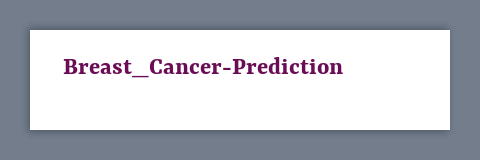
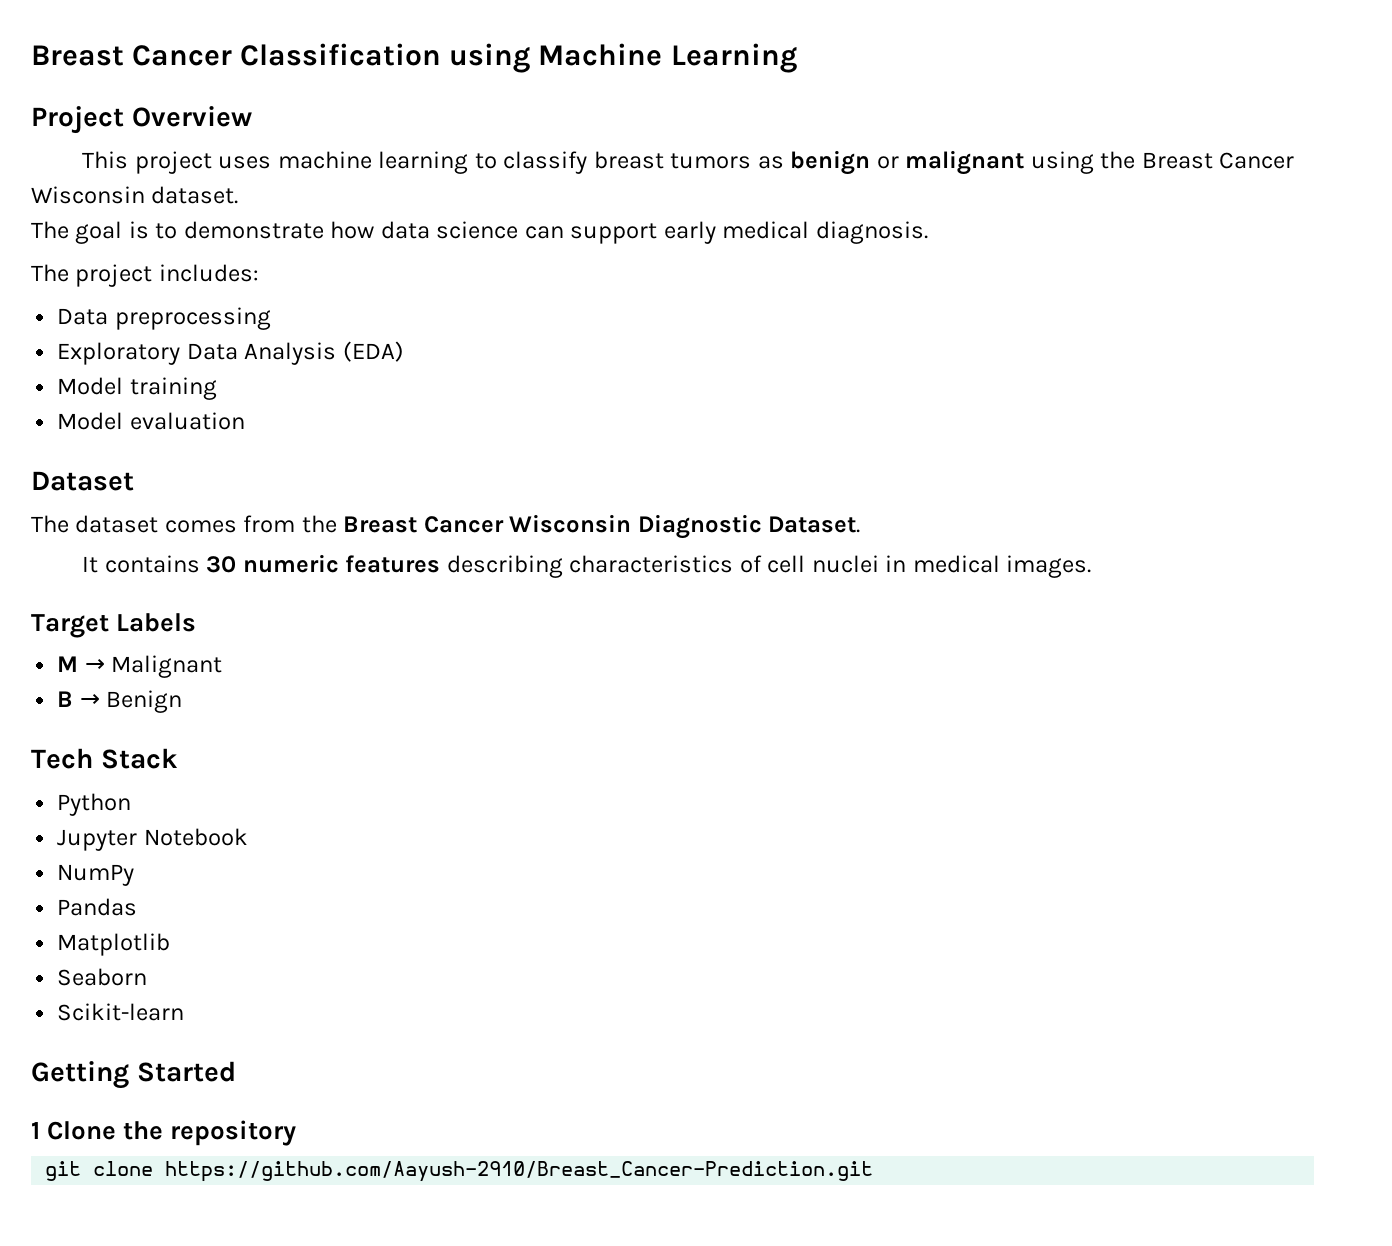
[63,57,343,78] Breast_Cancer-Prediction -> [31,43,797,73] [31,106,252,134] [82,150,1295,175] [31,186,239,204] [31,221,928,244] [31,264,259,287] [57,307,271,330] [57,341,404,365] [57,377,217,400] [57,412,245,430] [31,471,134,491] [31,514,861,539] [82,554,1092,578] [31,613,197,638] [57,655,223,678] [57,690,183,713] [31,748,178,769] [57,793,132,816] [57,828,248,851] [57,864,135,886] [57,898,138,916] [57,933,171,956] [57,968,148,986] [57,1003,185,1021] [31,1061,236,1089] [31,1120,297,1146] [45,1161,874,1182] Breast Cancer Classification using Machine Learning // Project Overview // This project uses machine learning to classify breast tumors as benign or malignant using the Breast Cancer Wisconsin dataset. // The goal is to demonstrate how data science can support early medical diagnosis. // The project includes: // Data preprocessing // Exploratory Data Analysis (EDA) // Model training // Model evaluation // Dataset // The dataset comes from the Breast Cancer Wisconsin Diagnostic Dataset. // It contains 30 numeric features describing characteristics of cell nuclei in medical images. // Target Labels // M → Malignant // B → Benign // Tech Stack // Python // Jupyter Notebook // NumPy // Pandas // Matplotlib // Seaborn // Scikit-learn // Getting Started // 1 Clone the repository // git clone https://github.com/Aayush-2910/Breast_Cancer-Prediction.git

